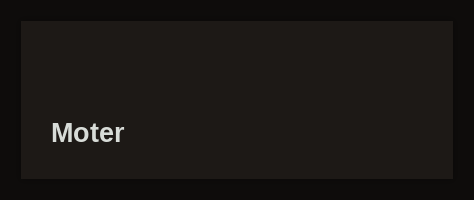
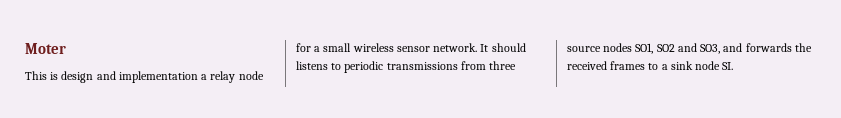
(125, 132) none -> [25,71,264,83] [296,43,526,52] [296,61,517,73] [567,43,812,54] [567,61,734,70] // This is design and implementation a relay node for a small wireless sensor network. It should listens to periodic transmissions from three source nodes SO1, SO2 and SO3, and forwards the received frames to a sink node SI.

